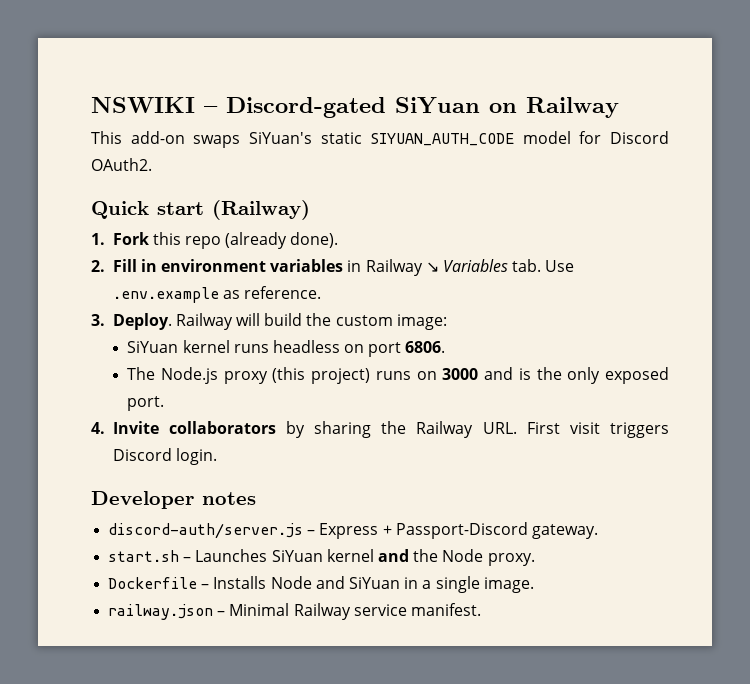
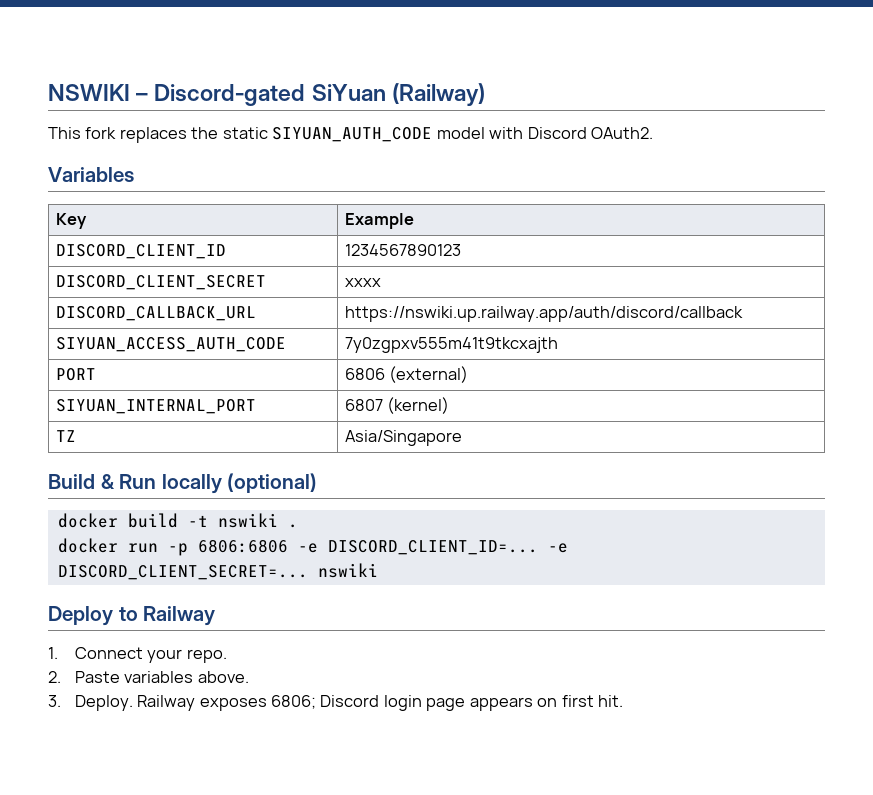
[489,97,619,118] on Railway -> [391,83,485,106] (Railway)
[130,131,312,148] add‑on swaps SiYuan's -> [85,127,219,143] fork replaces the
[579,131,602,144] for -> [489,127,524,139] with
[91,200,310,220] [91,232,339,249] [91,259,575,276] [112,286,322,303] [91,313,447,330] [127,340,446,357] [127,367,669,384] [127,396,165,411] [91,421,670,438] [112,448,217,465] [91,491,256,509] [108,522,598,539] [108,549,535,566] [108,576,534,593] [108,603,481,620] Quick start (Railway) // 1. Fork this repo (already done). // 2. Fill in environment variables in Railway ↘ Variables tab. Use .env.example as reference. // 3. Deploy. Railway will build the custom image: // SiYuan kernel runs headless on port 6806. // The Node.js proxy (this project) runs on 3000 and is the only exposed port. // 4. Invite collaborators by sharing the Railway URL. First visit triggers Discord login. // Developer notes // discord-auth/server.js – Express + Passport‑Discord gateway. // start.sh – Launches SiYuan kernel and the Node proxy. // Dockerfile – Installs Node and SiYuan in a single image. // railway.json – Minimal Railway service manifest. -> [48,167,134,182] [55,213,87,229] [344,213,414,229] [55,244,226,259] [344,244,461,256] [55,275,266,290] [344,278,381,287] [55,306,256,321] [344,306,743,322] [55,337,286,352] [344,337,558,353] [55,368,96,381] [344,366,469,383] [55,399,256,414] [344,397,450,414] [55,430,76,442] [344,430,462,446] [48,473,318,494] [57,513,298,528] [57,538,568,556] [57,563,378,580] [48,606,216,626] [48,647,227,663] [48,671,249,683] [48,695,624,711] Variables // Key | Example // DISCORD_CLIENT_ID | 1234567890123 // DISCORD_CLIENT_SECRET | xxxx // DISCORD_CALLBACK_URL | https://nswiki.up.railway.app/auth/discord/callback // SIYUAN_ACCESS_AUTH_CODE | 7y0zgpxv555m41t9tkcxajth // PORT | 6806 (external) // SIYUAN_INTERNAL_PORT | 6807 (kernel) // TZ | Asia/Singapore // Build & Run locally (optional) // docker build -t nswiki . // docker run -p 6806:6806 -e DISCORD_CLIENT_ID=... -e DISCORD_CLIENT_SECRET=... nswiki // Deploy to Railway // 1. Connect your repo. // 2. Paste variables above. // 3. Deploy. Railway exposes 6806; Discord login page appears on first hit.

